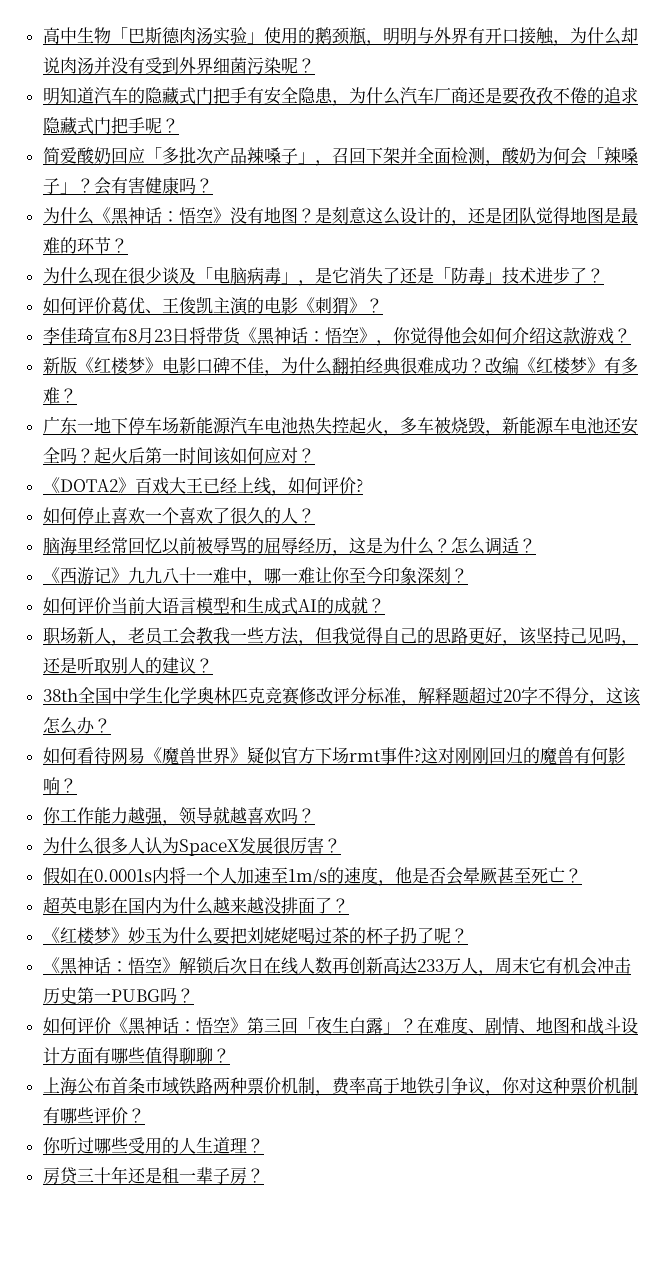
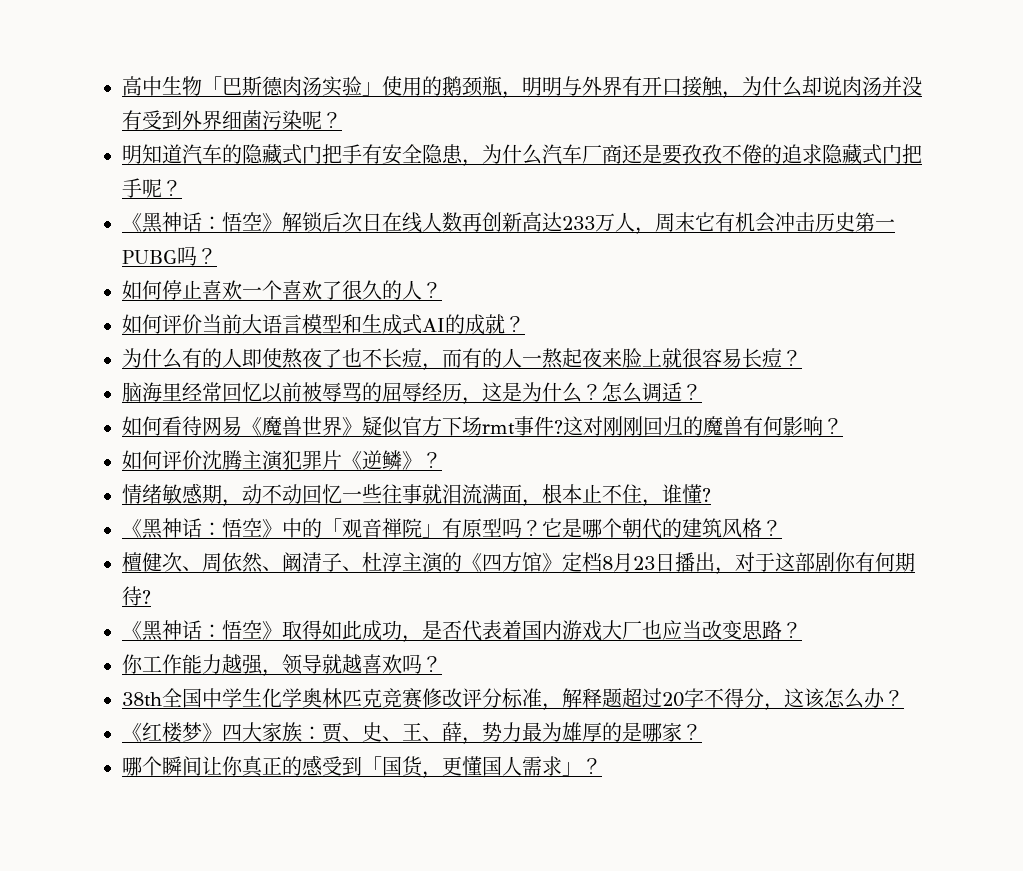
[42,147,638,166] [42,177,213,195] [42,207,638,226] [42,237,128,254] [42,266,604,286] [42,296,383,315] [42,327,631,346] [42,357,638,376] [42,387,77,404] [42,416,638,436] [42,447,315,465] [42,477,363,496] [42,507,315,524] [42,537,536,556] [42,566,468,586] [42,596,385,615] [42,627,638,646] [42,657,213,674] [42,686,641,706] [42,717,111,735] [42,746,625,765] [42,777,77,794] [42,806,315,826] [42,837,341,856] [42,867,582,886] [42,896,349,915] [42,926,468,945] // 简爱酸奶回应「多批次产品辣嗓子」，召回下架并全面检测，酸奶为何会「辣嗓子」？会有害健康吗？ // 为什么《黑神话：悟空》没有地图？是刻意这么设计的，还是团队觉得地图是最难的环节？ // 为什么现在很少谈及「电脑病毒」，是它消失了还是「防毒」技术进步了？ // 如何评价葛优、王俊凯主演的电影《刺猬》？ // 李佳琦宣布8月23日将带货《黑神话：悟空》，你觉得他会如何介绍这款游戏？ // 新版《红楼梦》电影口碑不佳，为什么翻拍经典很难成功？改编《红楼梦》有多难？ // 广东一地下停车场新能源汽车电池热失控起火，多车被烧毁，新能源车电池还安全吗？起火后第一时间该如何应对？ // 《DOTA2》百戏大王已经上线，如何评价? // 如何停止喜欢一个喜欢了很久的人？ // 脑海里经常回忆以前被辱骂的屈辱经历，这是为什么？怎么调适？ // 《西游记》九九八十一难中，哪一难让你至今印象深刻？ // 如何评价当前大语言模型和生成式AI的成就？ // 职场新人，老员工会教我一些方法，但我觉得自己的思路更好，该坚持己见吗，还是听取别人的建议？ // 38th全国中学生化学奥林匹克竞赛修改评分标准，解释题超过20字不得分，这该怎么办？ // 如何看待网易《魔兽世界》疑似官方下场rmt事件?这对刚刚回归的魔兽有何影响？ // 你工作能力越强，领导就越喜欢吗？ // 为什么很多人认为SpaceX发展很厉害？ // 假如在0.0001s内将一个人加速至1m/s的速度，他是否会晕厥甚至死亡？ // 超英电影在国内为什么越来越没排面了？ // 《红楼梦》妙玉为什么要把刘姥姥喝过茶的杯子扔了呢？ -> (182, 188) none
[76,1017,638,1035] [42,1047,230,1064] [42,1077,638,1096] [42,1107,145,1124] [42,1137,264,1154] [42,1166,247,1185] 评价《黑神话：悟空》第三回「夜生白露」？在难度、剧情、地图和战斗设计方面有哪些值得聊聊？ // 上海公布首条市域铁路两种票价机制，费率高于地铁引争议，你对这种票价机制有哪些评价？ // 你听过哪些受用的人生道理？ // 房贷三十年还是租一辈子房 -> [162,280,442,300] [122,314,525,335] [122,348,802,371] [122,382,702,405] [122,416,843,437] [122,450,442,471] [122,483,711,507] [122,518,782,539] [122,552,915,575] [122,586,151,606] [122,620,802,643] [122,654,442,677] [122,688,904,711] [122,722,702,745] [122,755,582,779] 停止喜欢一个喜欢了很久的人？ // 如何评价当前大语言模型和生成式AI的成就？ // 为什么有的人即使熬夜了也不长痘，而有的人一熬起夜来脸上就很容易长痘？ // 脑海里经常回忆以前被辱骂的屈辱经历，这是为什么？怎么调适？ // 如何看待网易《魔兽世界》疑似官方下场rmt事件?这对刚刚回归的魔兽有何影响？ // 如何评价沈腾主演犯罪片《逆鳞》？ // 情绪敏感期，动不动回忆一些往事就泪流满面，根本止不住，谁懂? // 《黑神话：悟空》中的「观音禅院」有原型吗？它是哪个朝代的建筑风格？ // 檀健次、周依然、阚清子、杜淳主演的《四方馆》定档8月23日播出，对于这部剧你有何期待? // 《黑神话：悟空》取得如此成功，是否代表着国内游戏大厂也应当改变思路？ // 你工作能力越强，领导就越喜欢吗？ // 38th全国中学生化学奥林匹克竞赛修改评分标准，解释题超过20字不得分，这该怎么办？ // 《红楼梦》四大家族：贾、史、王、薛，势力最为雄厚的是哪家？ // 哪个瞬间让你真正的感受到「国货，更懂国人需求」

